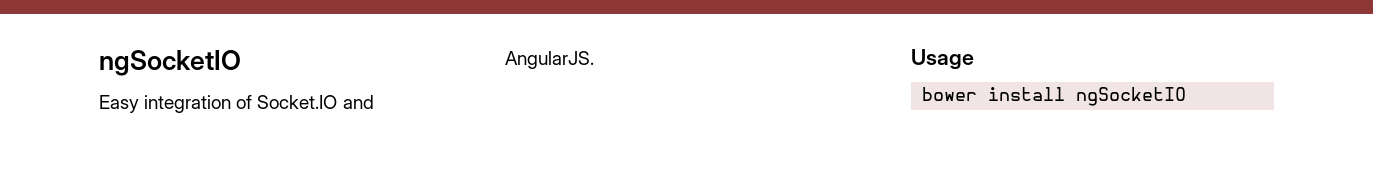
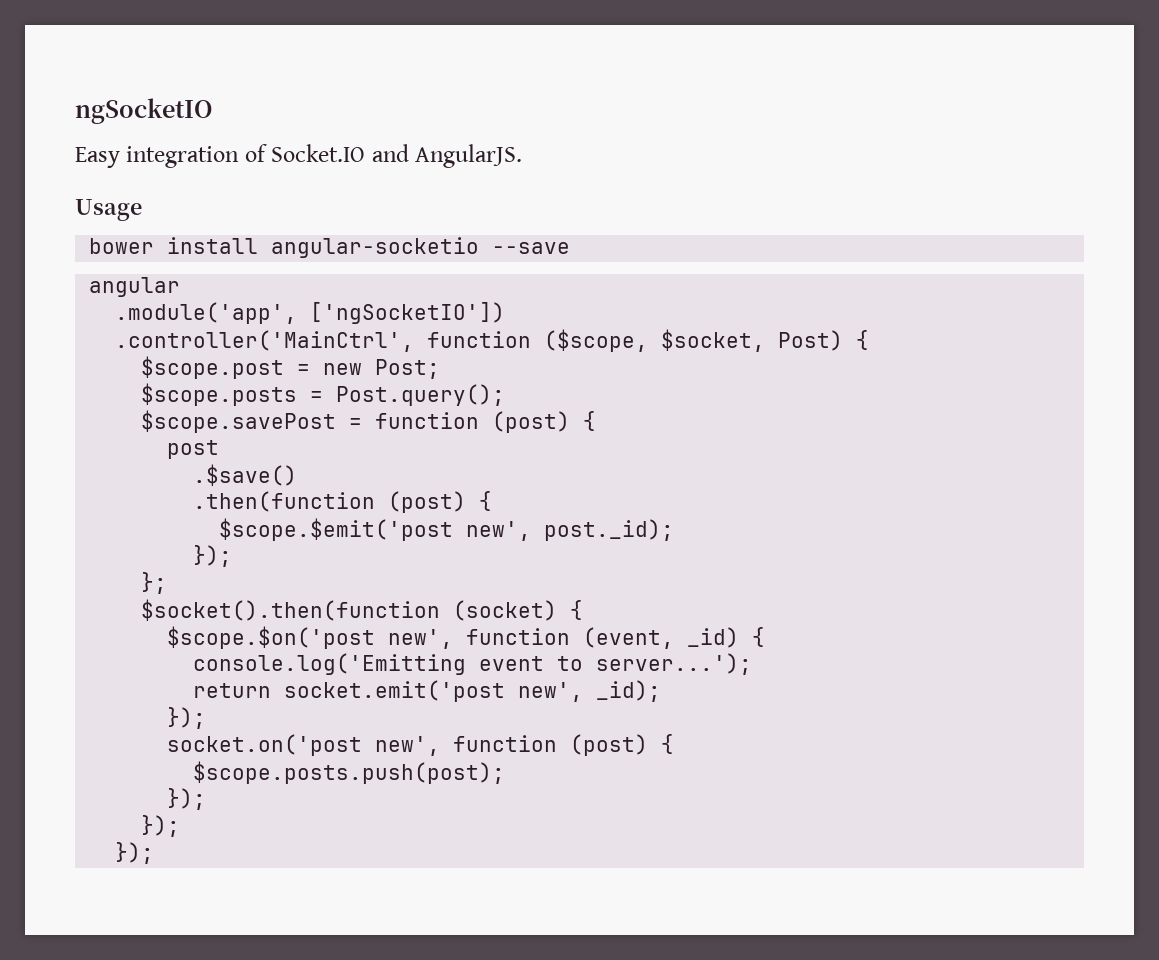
[1076,87,1187,106] ngSocketIO -> [271,237,571,258] [89,277,181,297] [115,302,506,324] [115,329,870,352] [141,356,441,379] [141,383,506,406] [141,410,597,433] [167,440,220,459] [193,464,298,486] [193,491,493,513] [219,518,675,541] [193,545,233,567] [141,572,168,594] [141,599,584,621] [167,626,766,649] [193,653,753,675] [193,680,662,702] [167,707,207,729] [167,734,675,756] [193,761,506,784] [167,788,207,810] [141,815,181,837] [115,842,155,864] angular-socketio --save // angular // .module('app', ['ngSocketIO']) // .controller('MainCtrl', function ($scope, $socket, Post) { // $scope.post = new Post; // $scope.posts = Post.query(); // $scope.savePost = function (post) { // post // .$save() // .then(function (post) { // $scope.$emit('post new', post._id); // }); // }; // $socket().then(function (socket) { // $scope.$on('post new', function (event, _id) { // console.log('Emitting event to server...'); // return socket.emit('post new', _id); // }); // socket.on('post new', function (post) { // $scope.posts.push(post); // }); // }); // });

